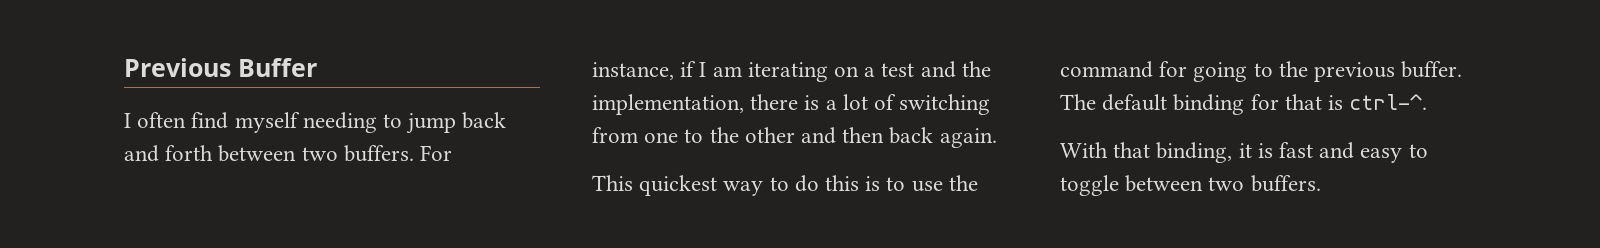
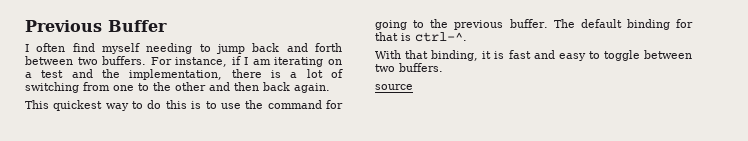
(1321, 183) none -> [375,84,413,90] // source

